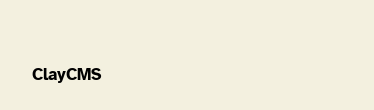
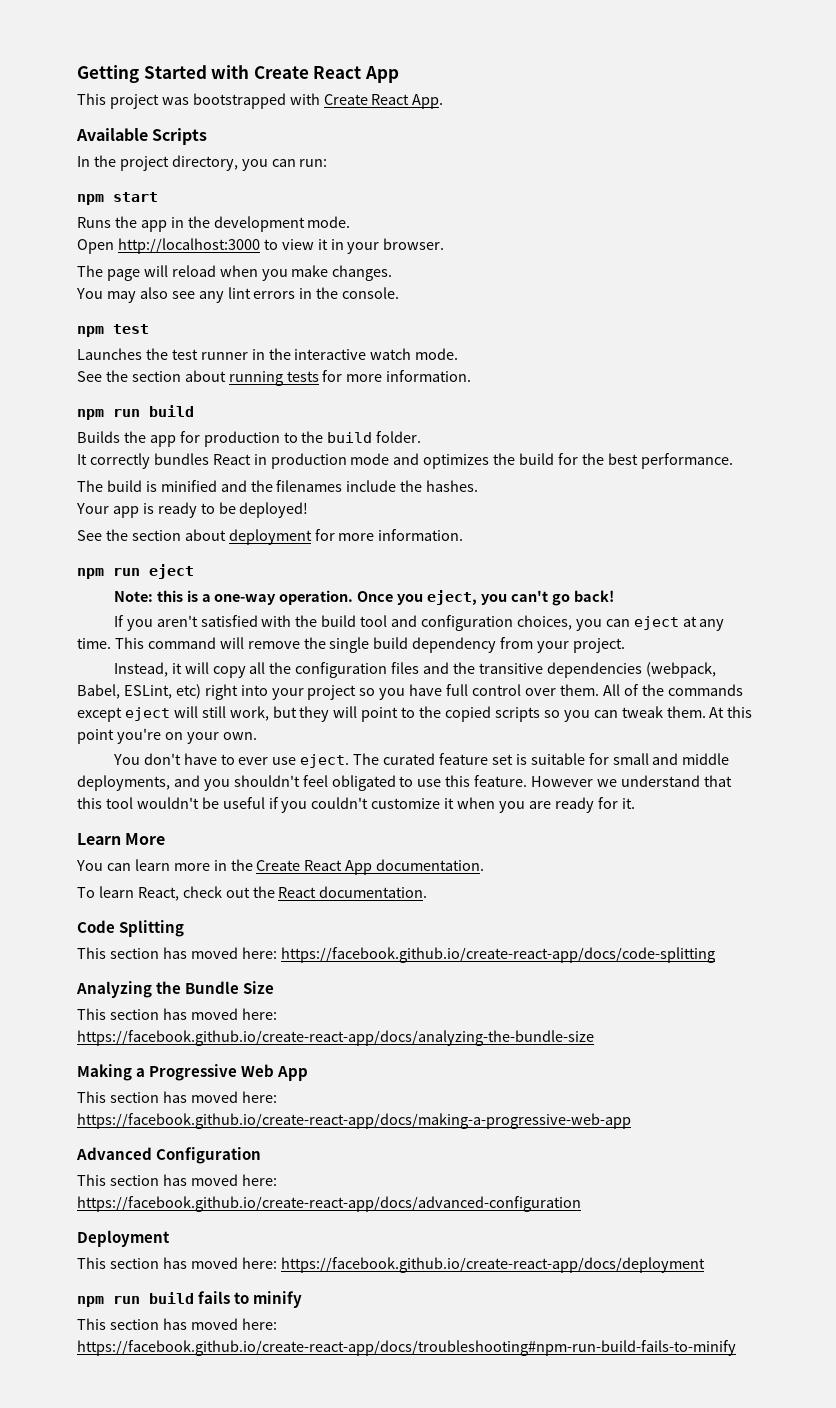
[32,68,102,83] ClayCMS -> [77,65,399,83] [77,93,444,109] [76,128,208,145] [77,155,328,171] [77,192,158,205] [77,216,351,232] [77,238,445,254] [77,265,393,281] [76,287,400,303] [77,324,149,337] [77,348,459,360] [77,370,472,386] [77,405,194,420] [77,431,422,447] [77,453,733,469] [77,480,479,492] [76,502,309,518] [77,529,464,545] [77,564,194,579] [113,590,614,606] [113,615,725,631] [77,637,626,653] [113,662,716,678] [77,684,743,700] [77,706,753,722] [77,728,257,744] [112,753,730,768] [77,775,732,791] [77,797,635,813] [77,833,166,845] [76,859,485,875] [77,886,428,901] [77,920,185,937] [77,947,715,963] [76,981,275,998] [77,1008,277,1020] [77,1030,594,1046] [77,1064,309,1081] [77,1091,277,1103] [77,1113,631,1129] [76,1147,262,1164] [77,1174,277,1186] [77,1196,581,1212] [77,1230,170,1247] [77,1257,705,1273] [77,1291,303,1308] [77,1318,277,1330] [77,1340,736,1356] Getting Started with Create React App // This project was bootstrapped with Create React App. // Available Scripts // In the project directory, you can run: // npm start // Runs the app in the development mode. // Open http://localhost:3000 to view it in your browser. // The page will reload when you make changes. // You may also see any lint errors in the console. // npm test // Launches the test runner in the interactive watch mode. // See the section about running tests for more information. // npm run build // Builds the app for production to the build folder. // It correctly bundles React in production mode and optimizes the build for the best performance. // The build is minified and the filenames include the hashes. // Your app is ready to be deployed! // See the section about deployment for more information. // npm run eject // Note: this is a one-way operation. Once you eject, you can't go back! // If you aren't satisfied with the build tool and configuration choices, you can eject at any time. This command will remove the single build dependency from your project. // Instead, it will copy all the configuration files and the transitive dependencies (webpack, Babel, ESLint, etc) right into your project so you have full control over them. All of the commands except eject will still work, but they will point to the copied scripts so you can tweak them. At this point you're on your own. // You don't have to ever use eject. The curated feature set is suitable for small and middle deployments, and you shouldn't feel obligated to use this feature. However we understand that this tool wouldn't be useful if you couldn't customize it when you are ready for it. // Learn More // You can learn more in the Create React App documentation. // To learn React, check out the React documentation. // Code Splitting // This section has moved here: https://facebook.github.io/create-react-app/docs/code-splitting // Analyzing the Bundle Size // This section has moved here: https://facebook.github.io/create-react-app/docs/analyzing-the-bundle-size // Making a Progressive Web App // This section has moved here: https://facebook.github.io/create-react-app/docs/making-a-progressive-web-app // Advanced Configuration // This section has moved here: https://facebook.github.io/create-react-app/docs/advanced-configuration // Deployment // This section has moved here: https://facebook.github.io/create-react-app/docs/deployment // npm run build fails to minify // This section has moved here: https://facebook.github.io/create-react-app/docs/troubleshooting#npm-run-build-fails-to-minify

